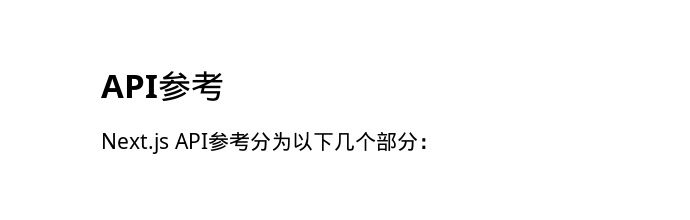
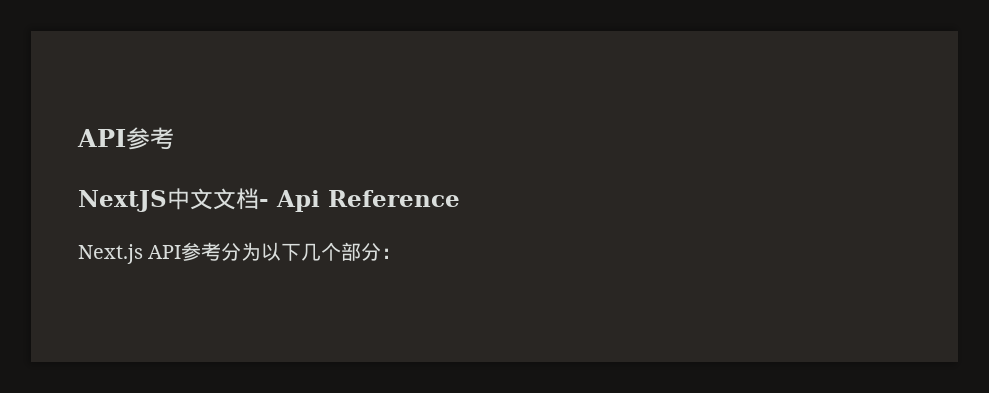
[101,71,224,102] API参考 -> [77,127,174,150] [78,188,460,212] API参考 // NextJS中文文档- Api Reference

